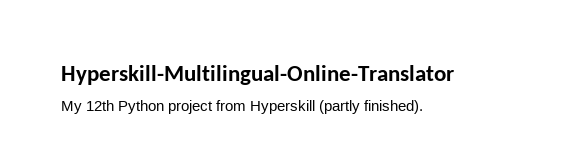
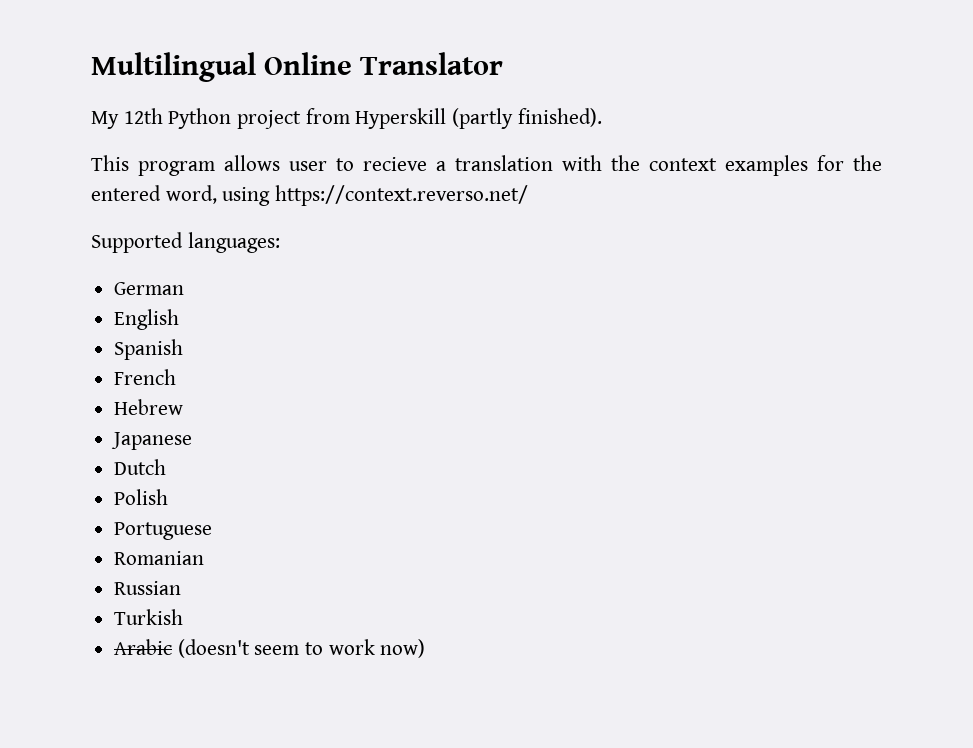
[61,65,454,85] Hyperskill-Multilingual-Online-Translator -> [91,52,503,82] Multilingual Online Translator
(424, 107) none -> [91,155,882,176] [91,185,529,206] [91,232,280,253] [114,282,185,295] [114,309,180,330] [114,339,184,360] [114,369,177,385] [114,399,184,415] [111,432,193,450] [114,459,167,475] [114,489,169,505] [114,522,213,540] [114,551,205,565] [114,581,182,595] [114,609,184,625] [114,639,426,658] // This program allows user to recieve a translation with the context examples for the entered word, using https://context.reverso.net/ // Supported languages: // German // English // Spanish // French // Hebrew // Japanese // Dutch // Polish // Portuguese // Romanian // Russian // Turkish // Arabic (doesn't seem to work now)

